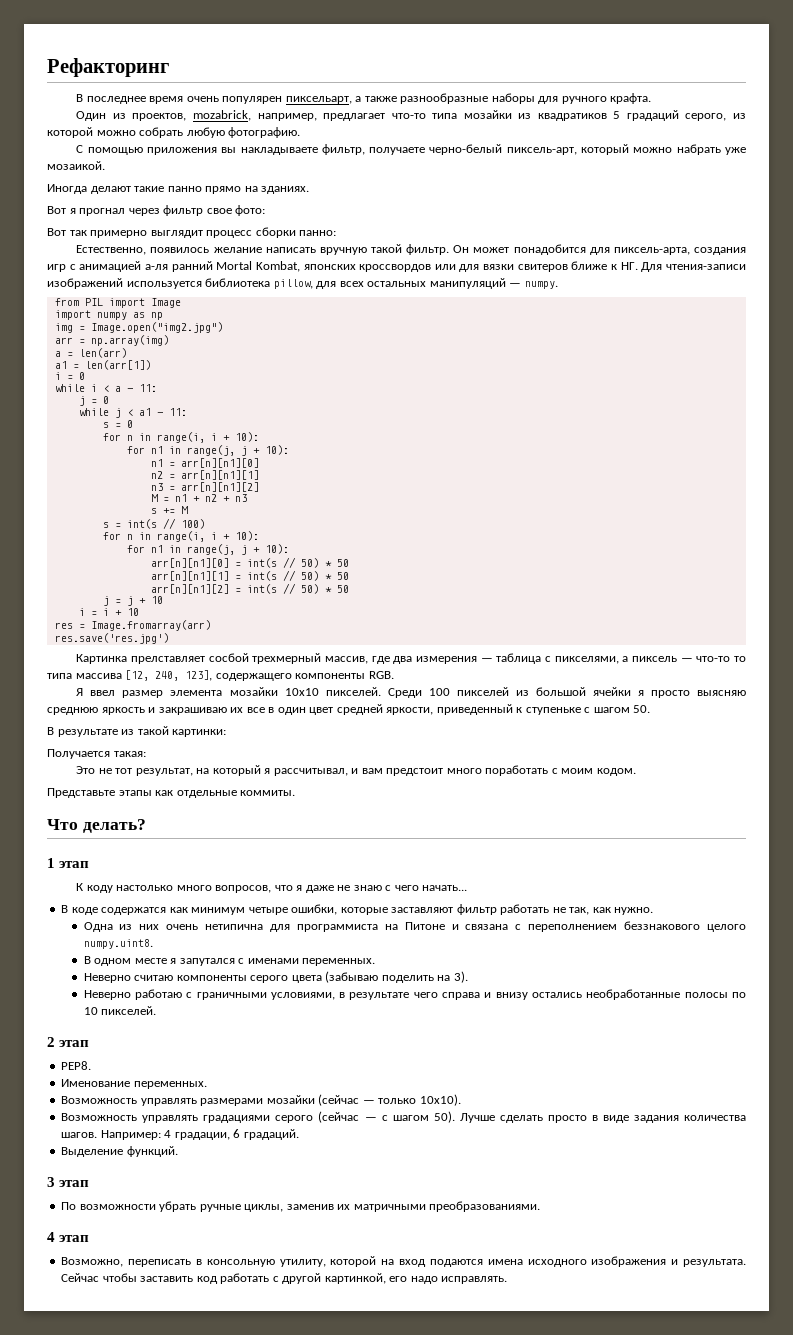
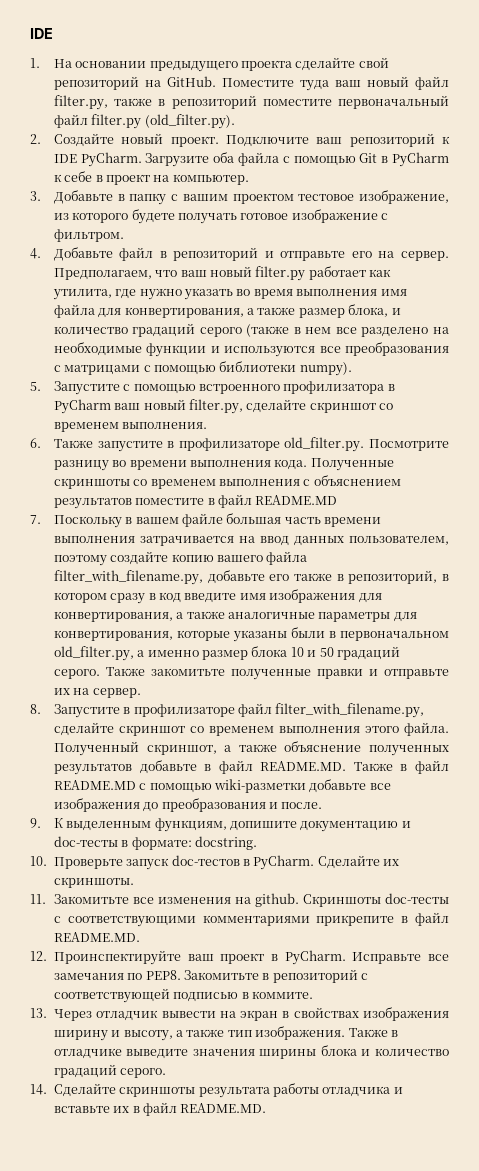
[47,58,169,77] [76,93,652,104] [76,110,747,121] [47,127,301,138] [76,144,747,155] [47,161,105,170] [47,184,310,194] [47,205,266,216] [47,227,337,238] [76,244,746,255] [47,261,746,272] [47,278,558,289] [54,298,181,308] [54,310,163,320] [54,322,223,333] [54,335,169,346] [54,348,127,358] [54,360,151,370] [54,372,85,380] [54,384,157,392] [78,396,109,406] [78,408,187,418] [102,420,133,428] [102,432,259,443] [126,445,289,456] [150,458,259,468] [150,470,259,480] [150,482,259,492] [150,494,247,502] [150,506,188,514] [102,518,205,529] [102,531,259,542] [126,544,289,555] [150,557,349,568] [150,570,349,581] [150,583,349,594] [102,596,163,606] [78,608,139,616] [54,620,211,631] [54,633,169,644] [76,653,747,664] [47,670,394,681] [76,687,747,698] [47,704,651,715] [47,726,227,737] [47,749,146,759] [76,765,636,776] [47,788,296,798] [47,819,146,833] [47,858,90,868] [76,883,468,893] [61,904,654,915] [83,921,746,932] [83,939,153,949] [83,956,376,966] [83,971,468,983] [83,989,747,1000] [83,1006,157,1015] [47,1037,90,1047] [61,1061,92,1070] [61,1079,207,1089] [61,1094,461,1106] [61,1111,746,1123] [61,1129,299,1140] [61,1146,178,1157] [47,1177,90,1187] [61,1201,541,1212] [47,1232,90,1242] [61,1256,746,1267] [61,1273,508,1284] Рефакторинг // В последнее время очень популярен пиксельарт, а также разнообразные наборы для ручного крафта. // Один из проектов, mozabrick, например, предлагает что-то типа мозайки из квадратиков 5 градаций серого, из которой можно собрать любую фотографию. // С помощью приложения вы накладываете фильтр, получаете черно-белый пиксель-арт, который можно набрать уже мозаикой. // Иногда делают такие панно прямо на зданиях. // Вот я прогнал через фильтр свое фото: // Вот так примерно выглядит процесс сборки панно: // Естественно, появилось желание написать вручную такой фильтр. Он может понадобится для пиксель-арта, создания игр с анимацией а-ля ранний Mortal Kombat, японских кроссвордов или для вязки свитеров ближе к НГ. Для чтения-записи изображений используется библиотека pillow, для всех остальных манипуляций — numpy. // from PIL import Image // import numpy as np // img = Image.open("img2.jpg") // arr = np.array(img) // a = len(arr) // a1 = len(arr[1]) // i = 0 // while i < a - 11: // j = 0 // while j < a1 - 11: // s = 0 // for n in range(i, i + 10): // for n1 in range(j, j + 10): // n1 = arr[n][n1][0] // n2 = arr[n][n1][1] // n3 = arr[n][n1][2] // M = n1 + n2 + n3 // s += M // s = int(s // 100) // for n in range(i, i + 10): // for n1 in range(j, j + 10): // arr[n][n1][0] = int(s // 50) * 50 // arr[n][n1][1] = int(s // 50) * 50 // arr[n][n1][2] = int(s // 50) * 50 // j = j + 10 // i = i + 10 // res = Image.fromarray(arr) // res.save('res.jpg') // Картинка прелставляет сосбой трехмерный массив, где два измерения — таблица с пикселями, а пиксель — что-то то типа массива [12, 240, 123], содержащего компоненты RGB. // Я ввел размер элемента мозайки 10x10 пикселей. Среди 100 пикселей из большой ячейки я просто выясняю среднюю яркость и закрашиваю их все в один цвет средней яркости, приведенный к ступеньке с шагом 50. // В результате из такой картинки: // Получается такая: // Это не тот результат, на который я рассчитывал, и вам предстоит много поработать с моим кодом. // Представьте этапы как отдельные коммиты. // Что делать? // 1 этап // К коду настолько много вопросов, что я даже не знаю с чего начать... // В коде содержатся как минимум четыре ошибки, которые заставляют фильтр работать не так, как нужно. // Одна из них очень нетипична для программиста на Питоне и связана с переполнением беззнакового целого numpy.uint8. // В одном месте я запутался с именами переменных. // Неверно считаю компоненты серого цвета (забываю поделить на 3). // Неверно работаю с граничными условиями, в результате чего справа и внизу остались необработанные полосы по 10 пикселей. // 2 этап // PEP8. // Именование переменных. // Возможность управлять размерами мозайки (сейчас — только 10x10). // Возможность управлять градациями серого (сейчас — с шагом 50). Лучше сделать просто в виде задания количества шагов. Например: 4 градации, 6 градаций. // Выделение функций. // 3 этап // По возможности убрать ручные циклы, заменив их матричными преобразованиями. // 4 этап // Возможно, переписать в консольную утилиту, которой на вход подаются имена исходного изображения и результата. Сейчас чтобы заставить код работать с другой картинкой, его надо исправлять. -> [30,28,53,39] [30,57,389,72] [53,76,449,91] [53,95,450,110] [53,114,235,129] [30,133,451,147] [53,152,449,167] [53,171,249,185] [30,190,449,205] [53,209,389,224] [53,229,124,242] [30,247,449,261] [53,266,392,281] [52,288,407,300] [53,304,401,318] [53,323,449,337] [53,342,449,357] [53,361,352,376] [30,381,395,395] [53,399,394,414] [53,422,208,432] [30,437,449,452] [53,458,394,471] [53,475,401,489] [53,494,338,509] [30,513,382,528] [53,536,449,546] [53,551,308,566] [53,570,449,585] [53,589,382,604] [53,611,417,622] [53,627,450,642] [53,646,400,661] [53,667,449,680] [53,688,141,698] [30,703,425,718] [53,722,449,736] [53,741,449,756] [53,760,449,775] [53,779,391,793] [53,798,323,812] [30,818,411,832] [53,836,258,850] [30,855,400,870] [53,877,134,888] [30,893,449,907] [53,912,449,927] [53,932,140,942] [30,950,449,965] [53,969,369,983] [53,988,314,1003] [30,1007,449,1021] [53,1026,398,1041] [53,1045,449,1059] [53,1064,167,1078] [30,1083,403,1098] [53,1102,267,1116] IDE // 1. На основании предыдущего проекта сделайте свой репозиторий на GitHub. Поместите туда ваш новый файл filter.py, также в репозиторий поместите первоначальный файл filter.py (old_filter.py). // 2. Создайте новый проект. Подключите ваш репозиторий к IDE PyCharm. Загрузите оба файла с помощью Git в PyCharm к себе в проект на компьютер. // 3. Добавьте в папку с вашим проектом тестовое изображение, из которого будете получать готовое изображение с фильтром. // 4. Добавьте файл в репозиторий и отправьте его на сервер. Предполагаем, что ваш новый filter.py работает как утилита, где нужно указать во время выполнения имя файла для конвертирования, а также размер блока, и количество градаций серого (также в нем все разделено на необходимые функции и используются все преобразования с матрицами с помощью библиотеки numpy). // 5. Запустите с помощью встроенного профилизатора в PyCharm ваш новый filter.py, сделайте скриншот со временем выполнения. // 6. Также запустите в профилизаторе old_filter.py. Посмотрите разницу во времени выполнения кода. Полученные скриншоты со временем выполнения с объяснением результатов поместите в файл README.MD // 7. Поскольку в вашем файле большая часть времени выполнения затрачивается на ввод данных пользователем, поэтому создайте копию вашего файла filter_with_filename.py, добавьте его также в репозиторий, в котором сразу в код введите имя изображения для конвертирования, а также аналогичные параметры для конвертирования, которые указаны были в первоначальном old_filter.py, а именно размер блока 10 и 50 градаций серого. Также закомитьте полученные правки и отправьте их на сервер. // 8. Запустите в профилизаторе файл filter_with_filename.py, сделайте скриншот со временем выполнения этого файла. Полученный скриншот, а также объяснение полученных результатов добавьте в файл README.MD. Также в файл README.MD с помощью wiki-разметки добавьте все изображения до преобразования и после. // 9. К выделенным функциям, допишите документацию и doc-тесты в формате: docstring. // 10. Проверьте запуск doc-тестов в PyCharm. Сделайте их скриншоты. // 11. Закомитьте все изменения на github. Скриншоты doc-тесты с соответствующими комментариями прикрепите в файл README.MD. // 12. Проинспектируйте ваш проект в PyCharm. Исправьте все замечания по PEP8. Закомитьте в репозиторий с соответствующей подписью в коммите. // 13. Через отладчик вывести на экран в свойствах изображения ширину и высоту, а также тип изображения. Также в отладчике выведите значения ширины блока и количество градаций серого. // 14. Сделайте скриншоты результата работы отладчика и вставьте их в файл README.MD.

